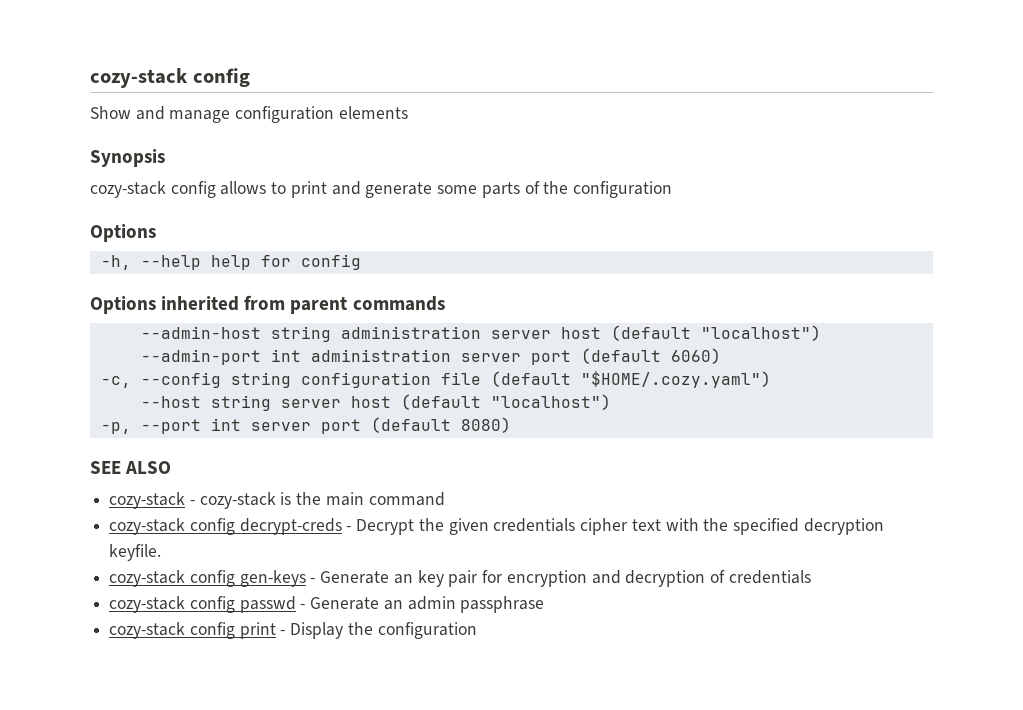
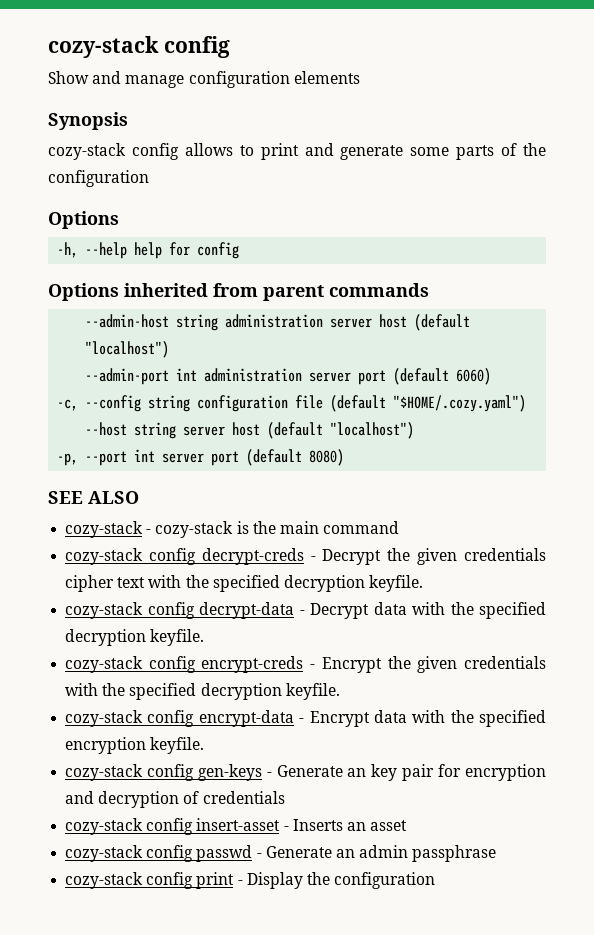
(162, 552) none -> [65,602,546,619] [65,629,205,646] [65,656,546,673] [65,683,340,700] [65,710,546,727] [65,737,205,754] // cozy-stack config decrypt-data - Decrypt data with the specified decryption keyfile. // cozy-stack config encrypt-creds - Encrypt the given credentials with the specified decryption keyfile. // cozy-stack config encrypt-data - Encrypt data with the specified encryption keyfile.
(811, 577) none -> [65,818,408,835] // cozy-stack config insert-asset - Inserts an asset

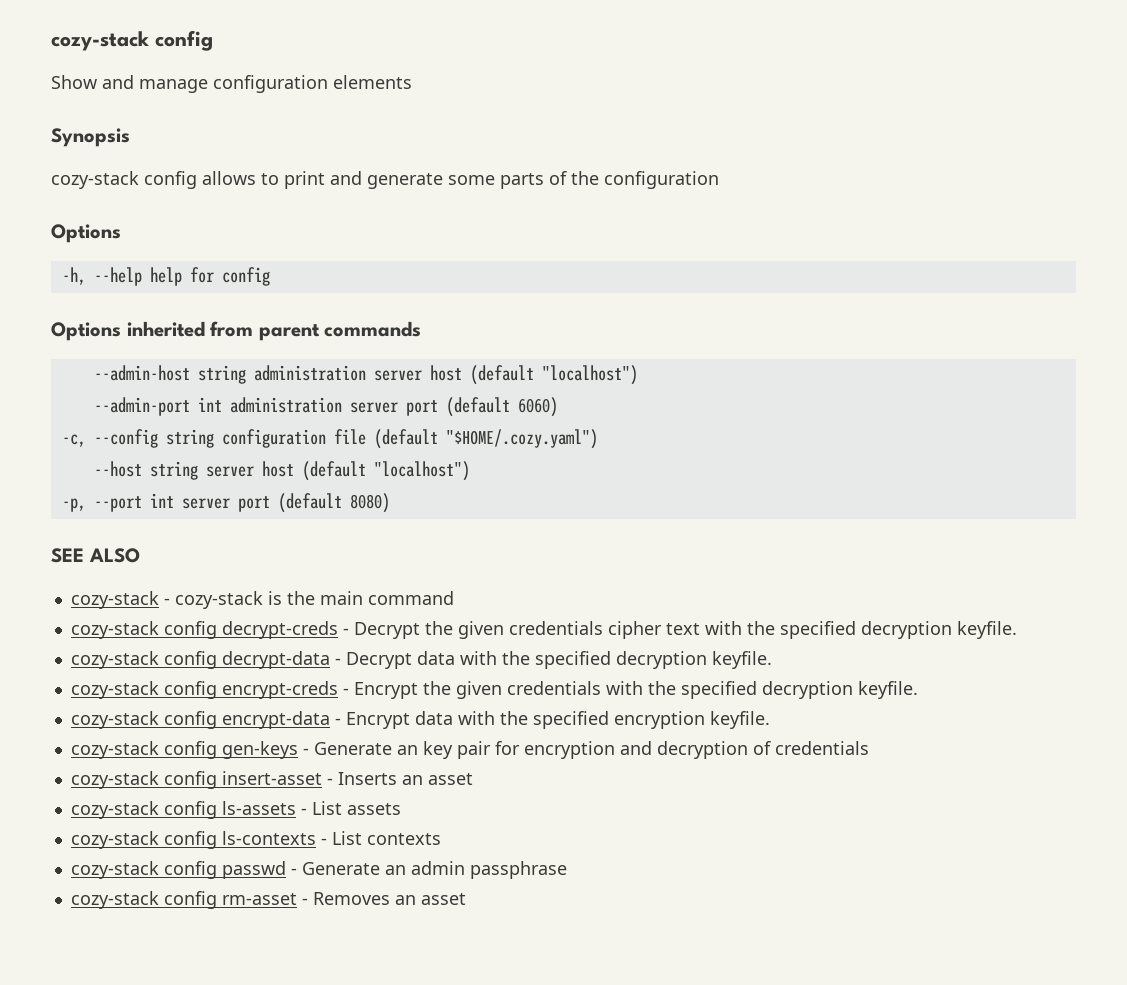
(408, 825) none -> [70,801,401,819] [70,831,441,849] // cozy-stack config ls-assets - List assets // cozy-stack config ls-contexts - List contexts
[196,872,436,889] print - Display the configuration -> [221,892,466,905] rm-asset - Removes an asset

